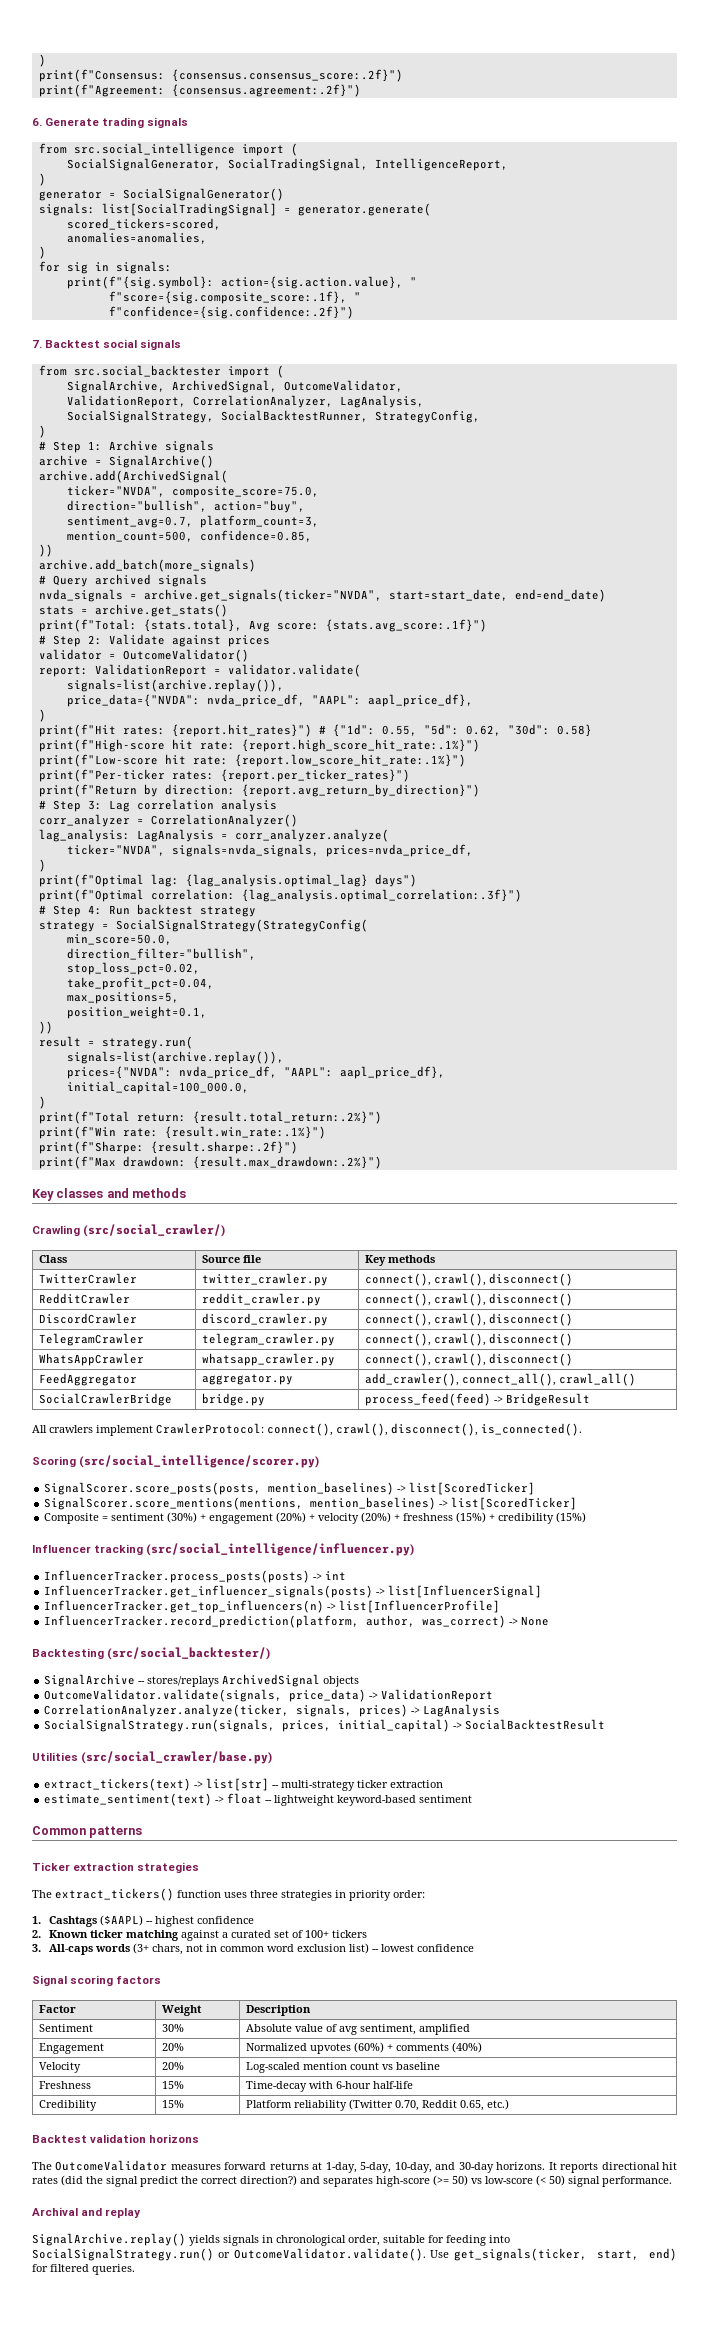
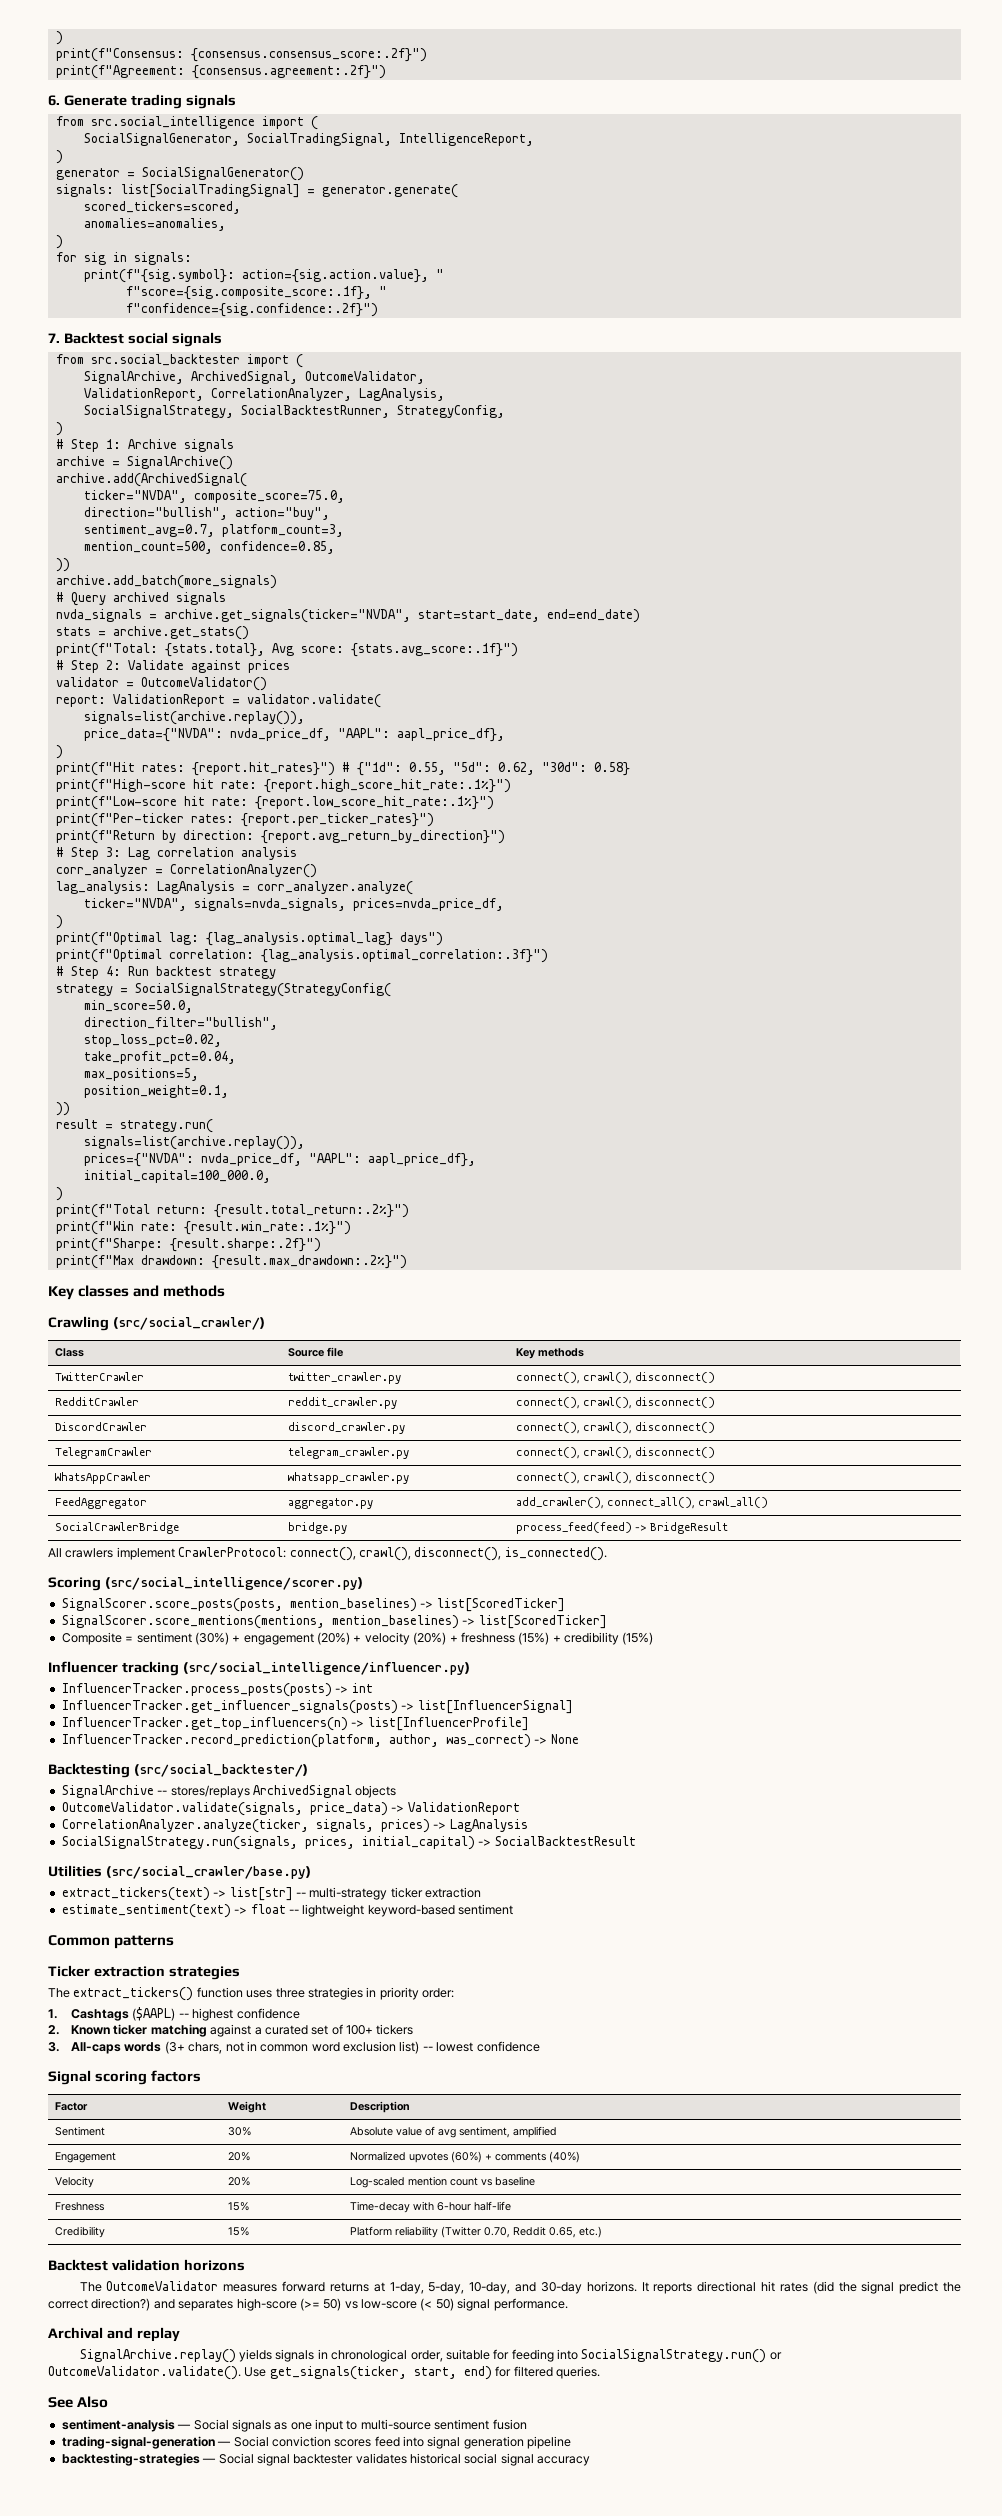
(135, 2269) none -> [48,2396,109,2408] [61,2419,527,2432] [61,2436,572,2449] [61,2453,591,2466] // See Also // sentiment-analysis — Social signals as one input to multi-source sentiment fusion // trading-signal-generation — Social conviction scores feed into signal generation pipeline // backtesting-strategies — Social signal backtester validates historical social signal accuracy

